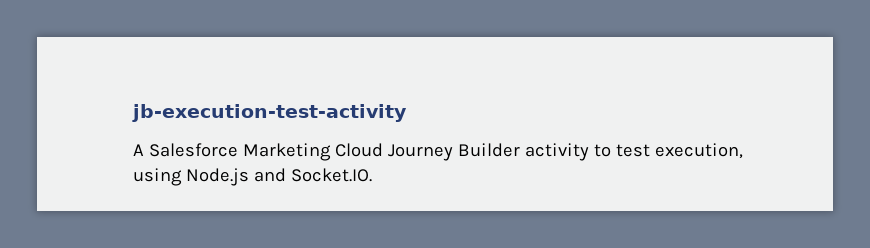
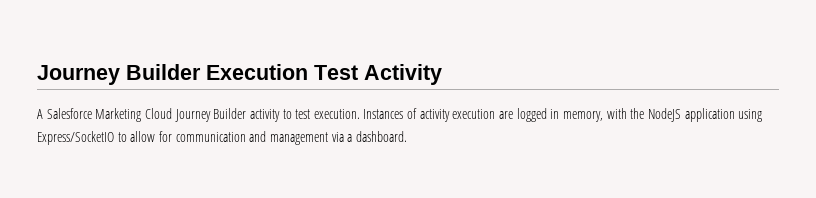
[132,104,407,122] jb-execution-test-activity -> [37,64,442,85] Journey Builder Execution Test Activity
[654,143,743,159] [133,168,372,186] execution, using Node.js and Socket.IO. -> [313,108,763,122] [37,131,407,145] execution. Instances of activity execution are logged in memory, with the NodeJS application using Express/SocketIO to allow for communication and management via a dashboard.

